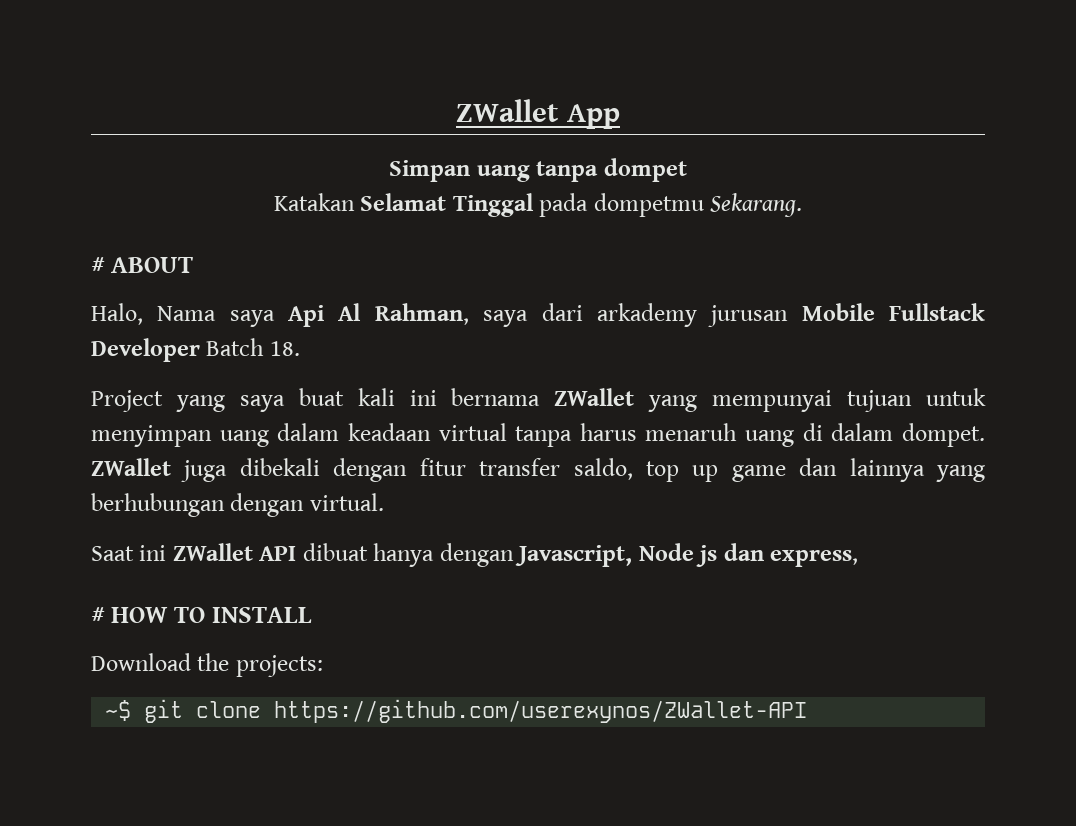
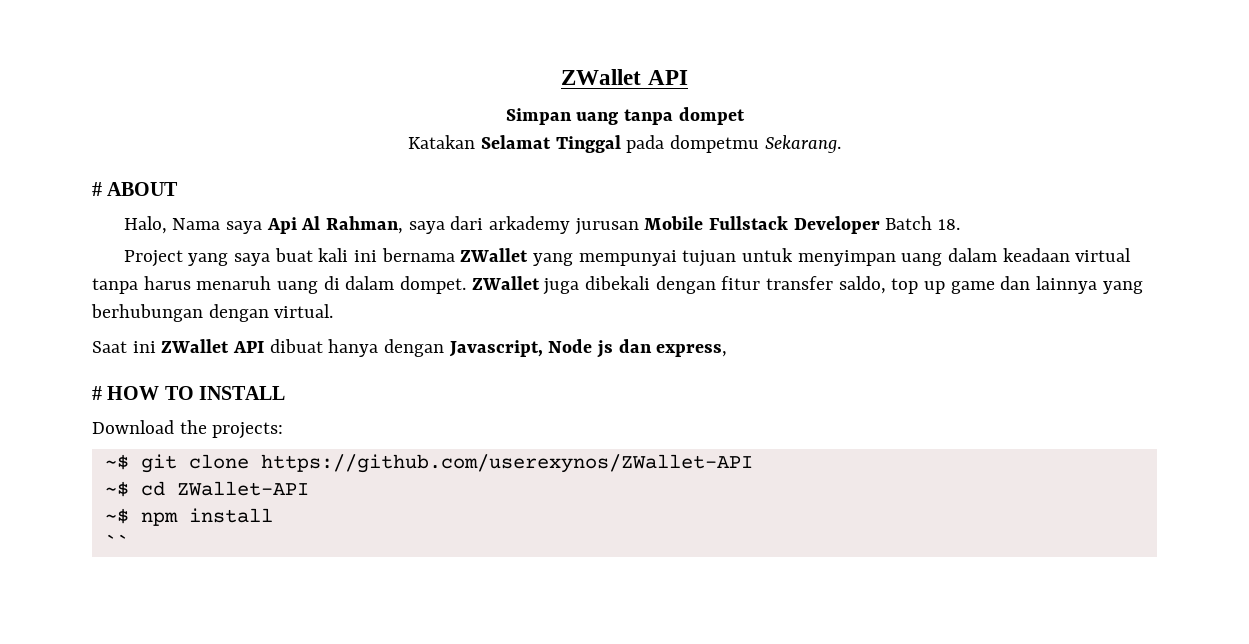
[456,99,620,129] ZWallet App -> [561,69,688,85] ZWallet API
(808, 711) none -> [104,481,309,497] [104,508,273,526] [104,534,129,549] // ~$ cd ZWallet-API // ~$ npm install // ``

